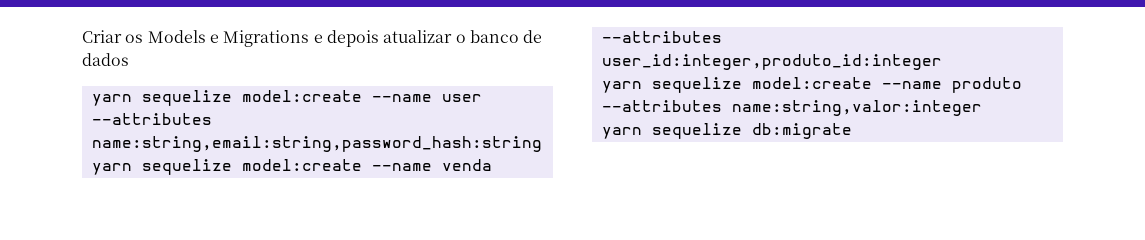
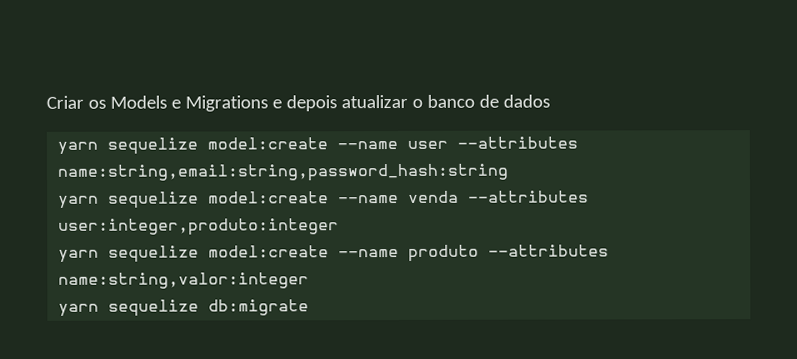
[601,54,942,70] user_id:integer,produto_id:integer -> [58,218,340,236] user:integer,produto:integer

